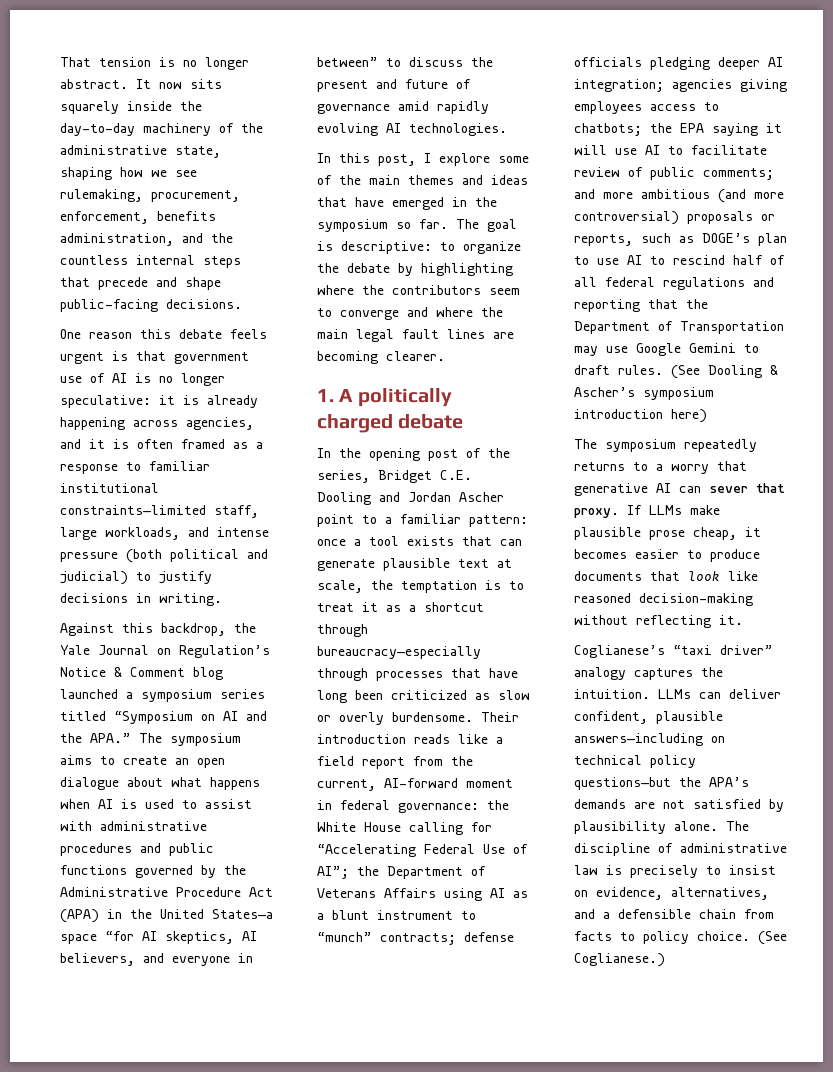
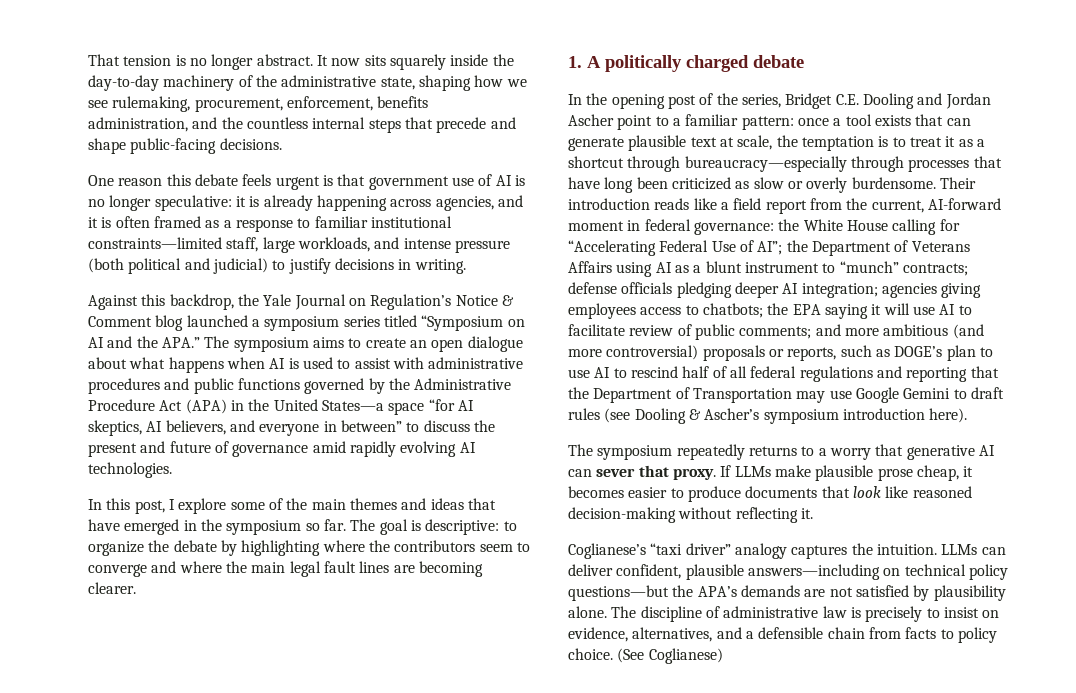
[618,365,700,379] rules. (See -> [568,408,631,423] rules (see
[671,409,707,423] here) -> [929,408,968,423] here).
[574,953,665,967] Coglianese.) -> [648,648,723,664] Coglianese)

